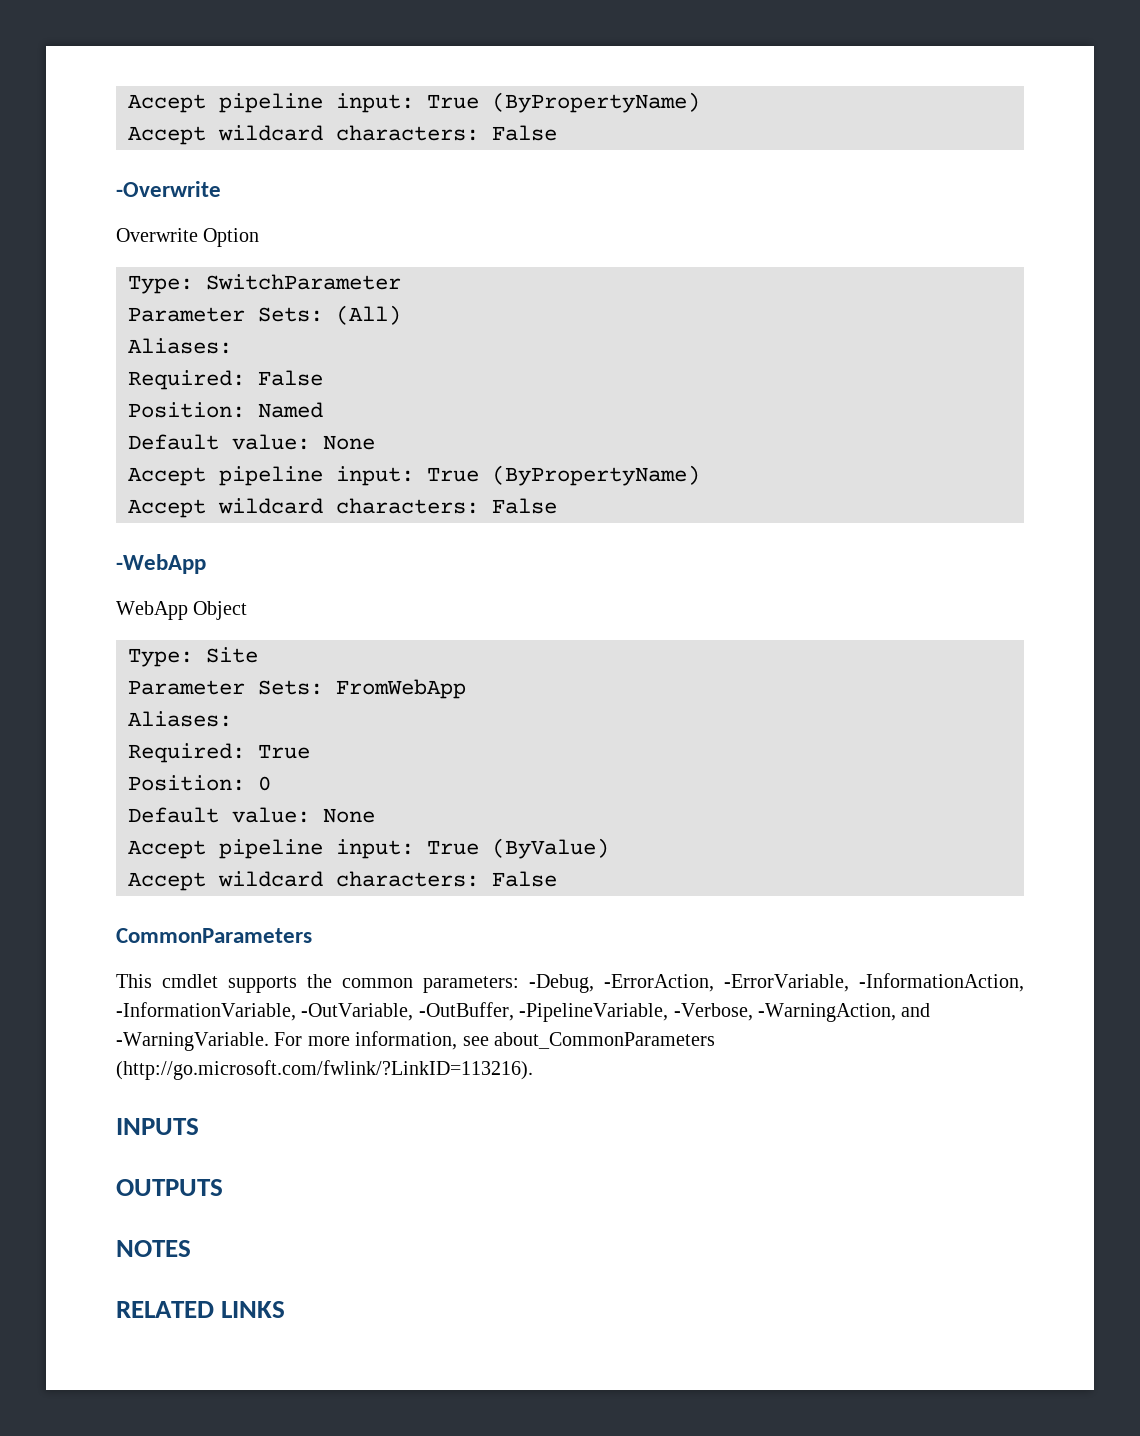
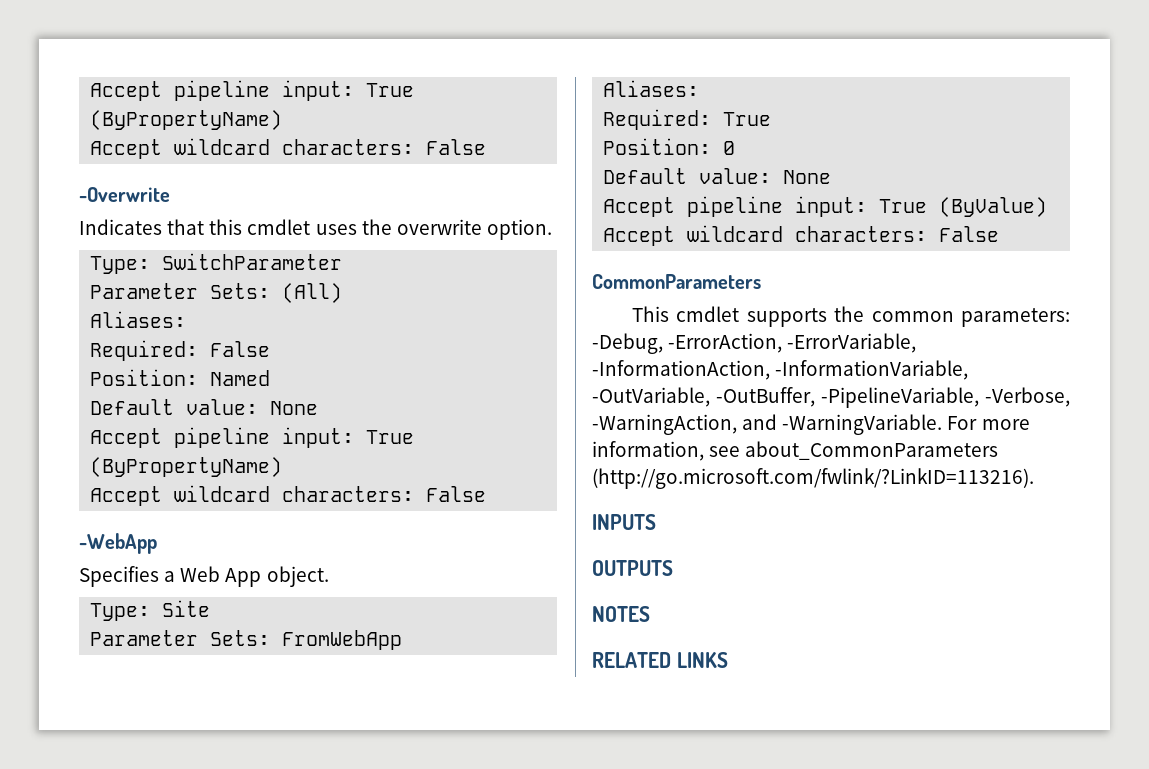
[116,228,260,247] Overwrite Option -> [79,219,552,240] Indicates that this cmdlet uses the overwrite option.
[116,601,248,620] WebApp Object -> [79,566,329,587] Specifies a Web App object.

